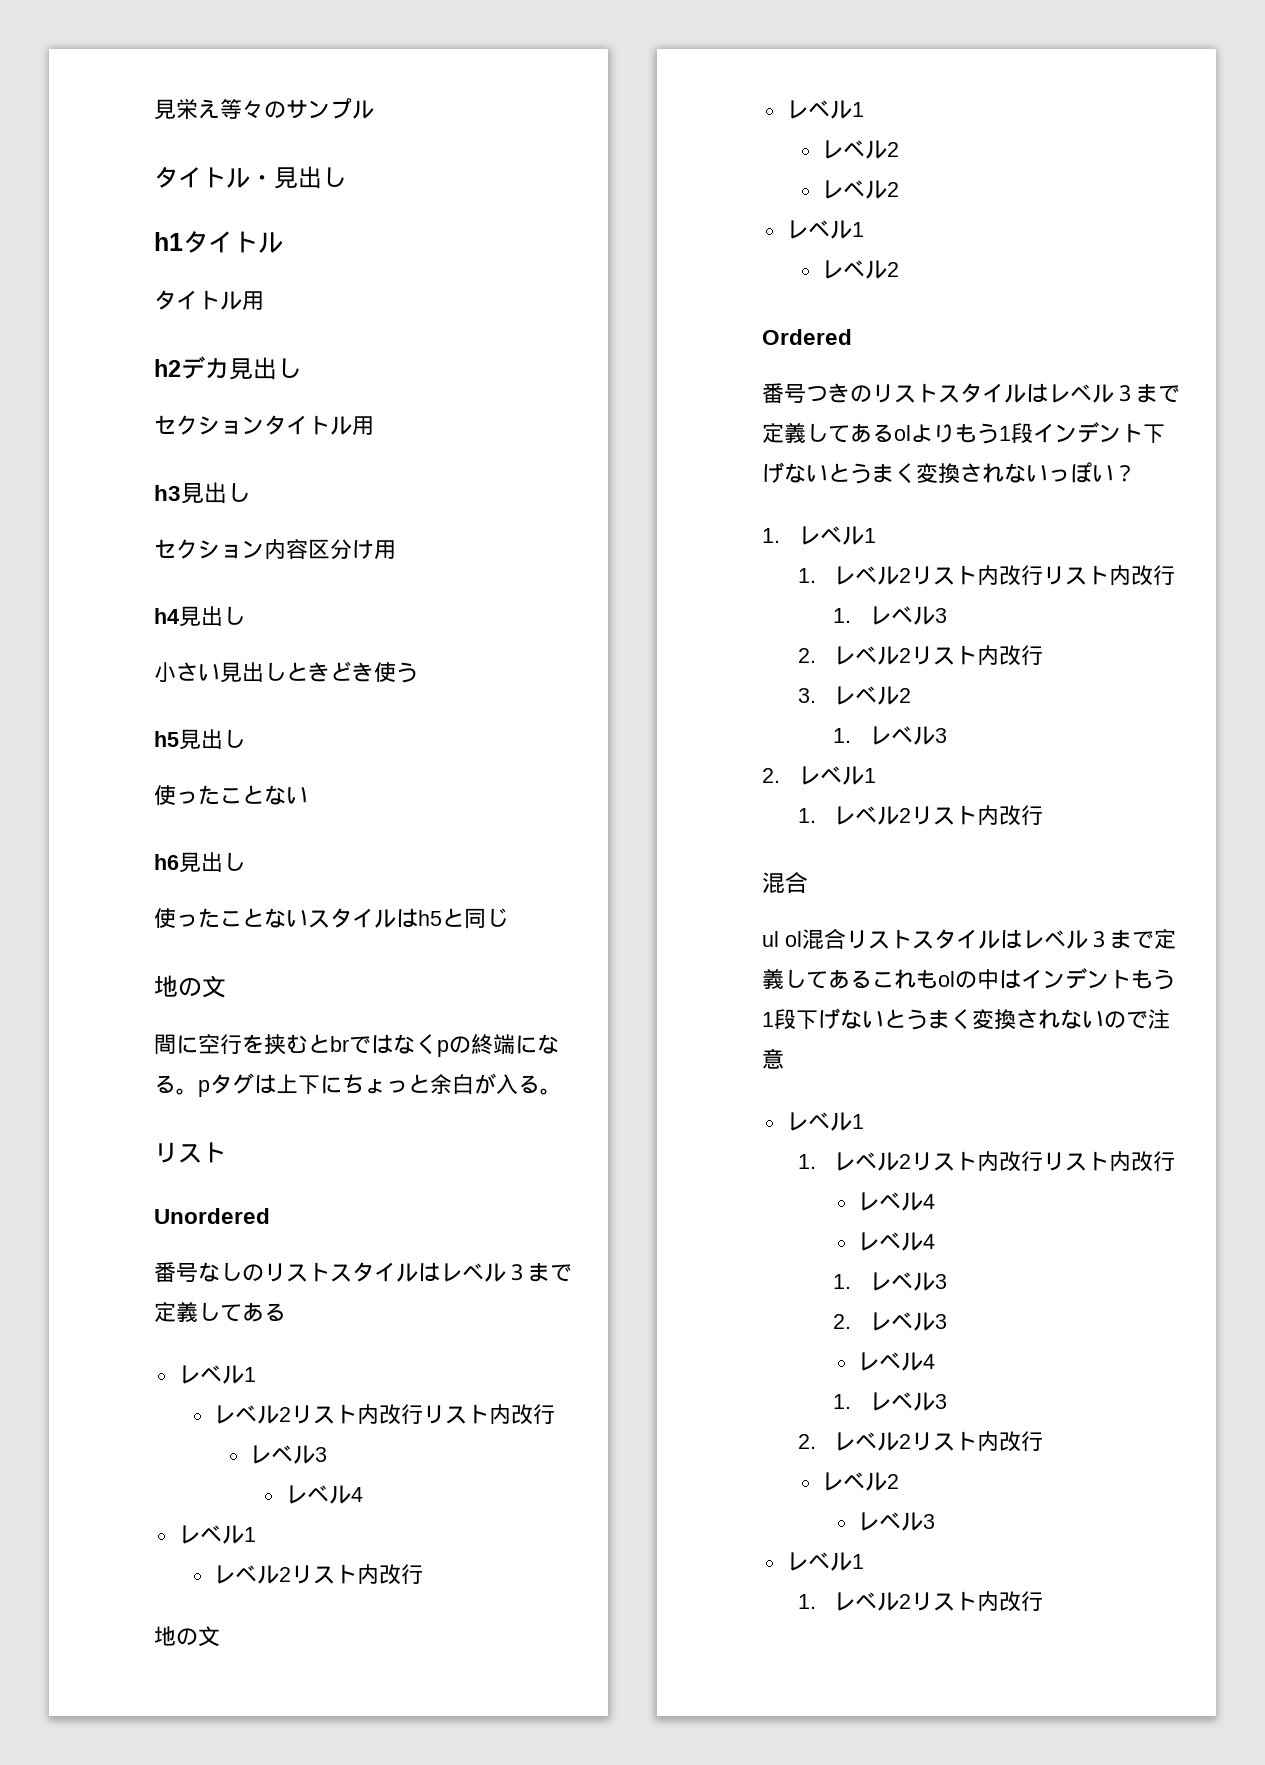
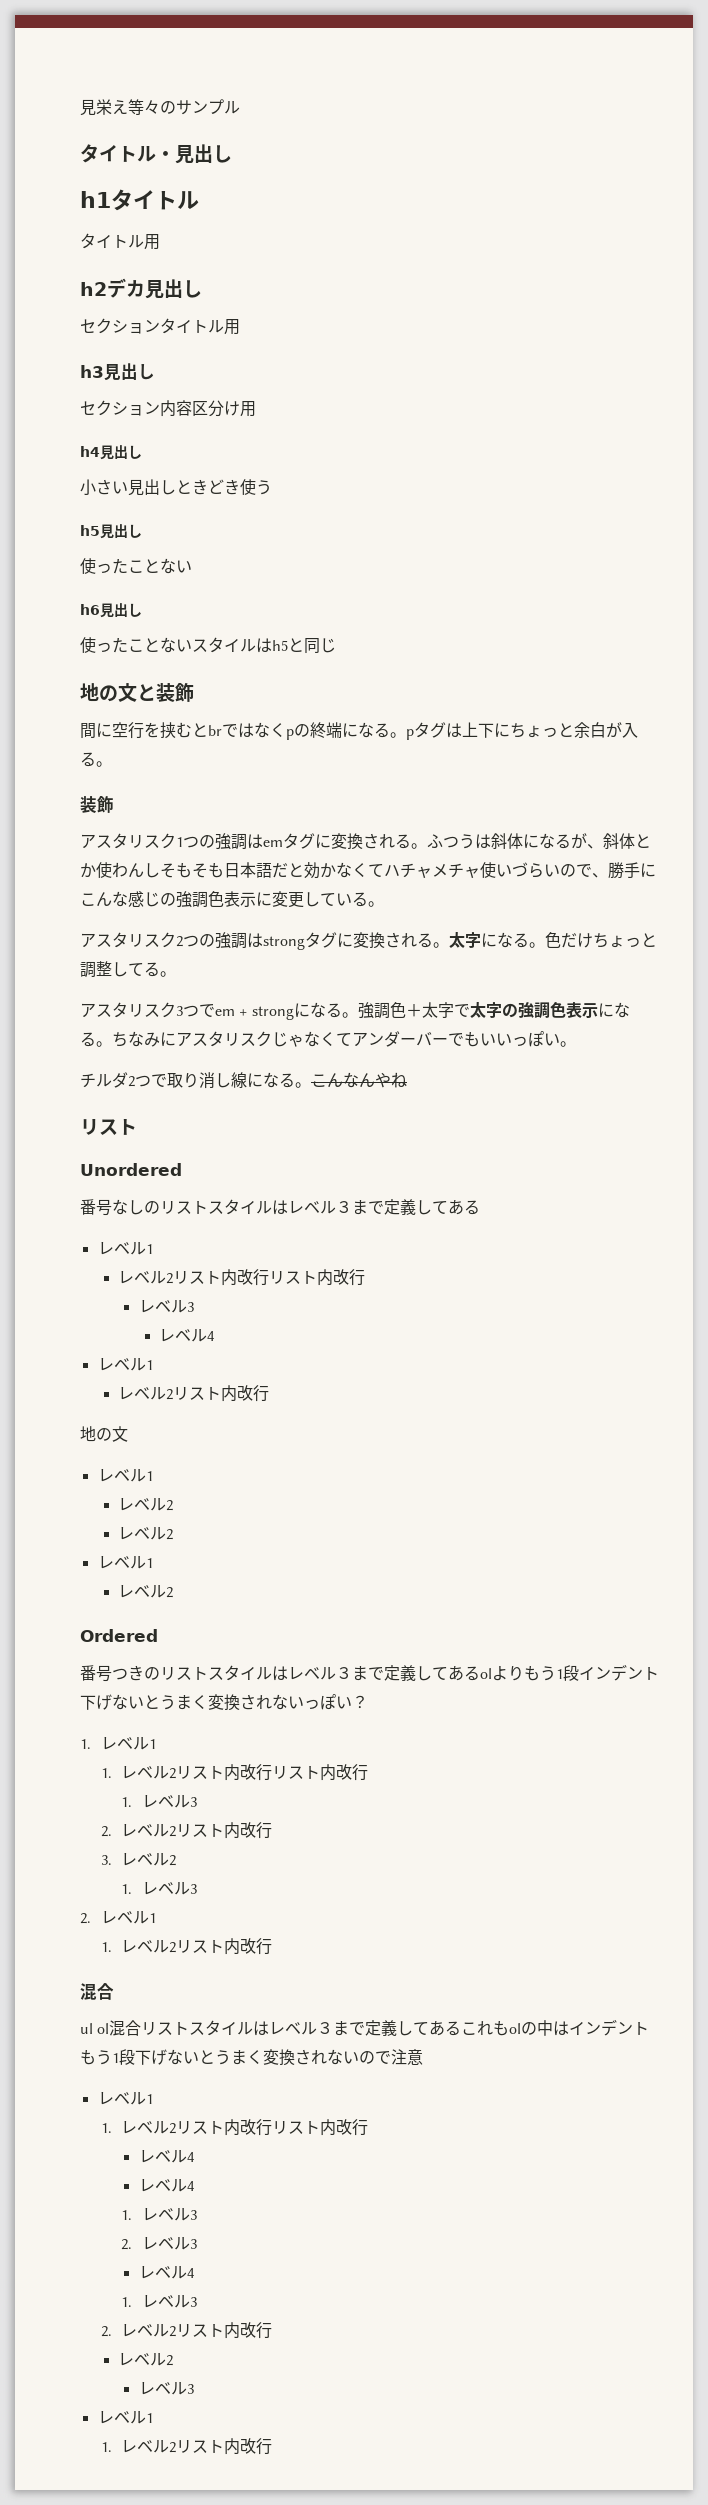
(226, 986) none -> [137,682,194,702] と装飾
(562, 1091) none -> [80,796,114,813] [80,833,651,850] [80,862,656,879] [80,891,384,908] [80,932,657,950] [80,961,176,978] [80,1001,630,1020] [80,1031,576,1047] [80,1072,407,1089] // 装飾 // アスタリスク1つの強調はemタグに変換される。ふつうは斜体になるが、斜体とか使わんしそもそも日本語だと効かなくてハチャメチャ使いづらいので、勝手にこんな感じの強調色表示に変更している。 // アスタリスク2つの強調はstrongタグに変換される。太字になる。色だけちょっと調整してる。 // アスタリスク3つでem + strongになる。強調色＋太字で太字の強調色表示になる。ちなみにアスタリスクじゃなくてアンダーバーでもいいっぽい。 // チルダ2つで取り消し線になる。こんなんやね

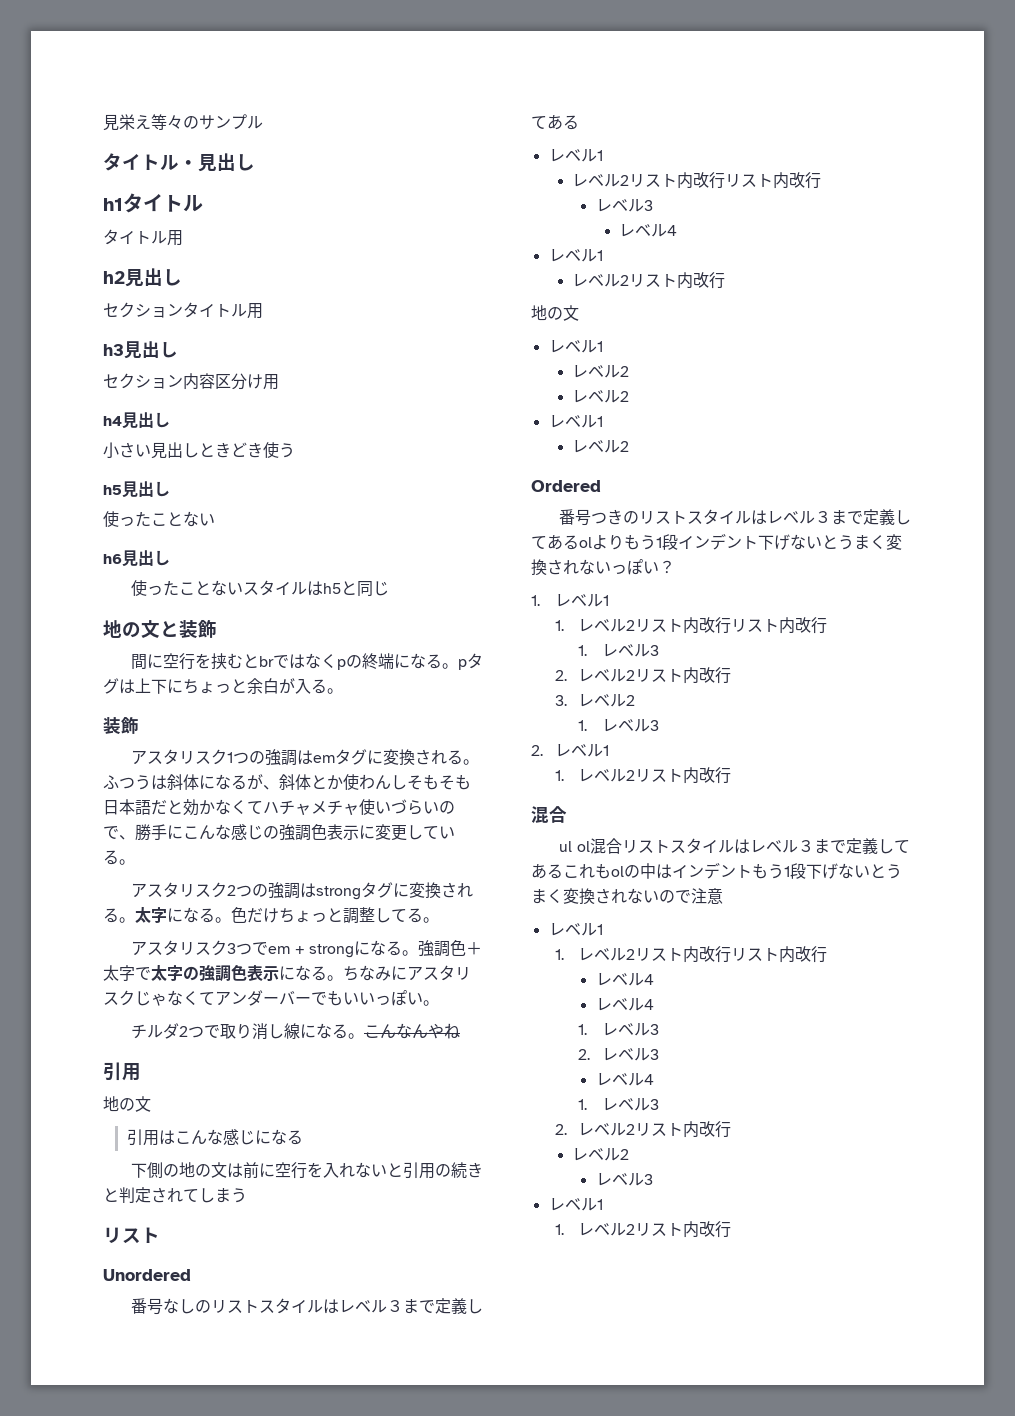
[107,278,145,298] デカ -> (125, 277) none
(407, 1080) none -> [103,1062,141,1081] [103,1096,151,1112] [126,1129,303,1146] [131,1162,484,1179] [103,1187,247,1203] // 引用 // 地の文 // 引用はこんな感じになる // 下側の地の文は前に空行を入れないと引用の続きと判定されてしまう

